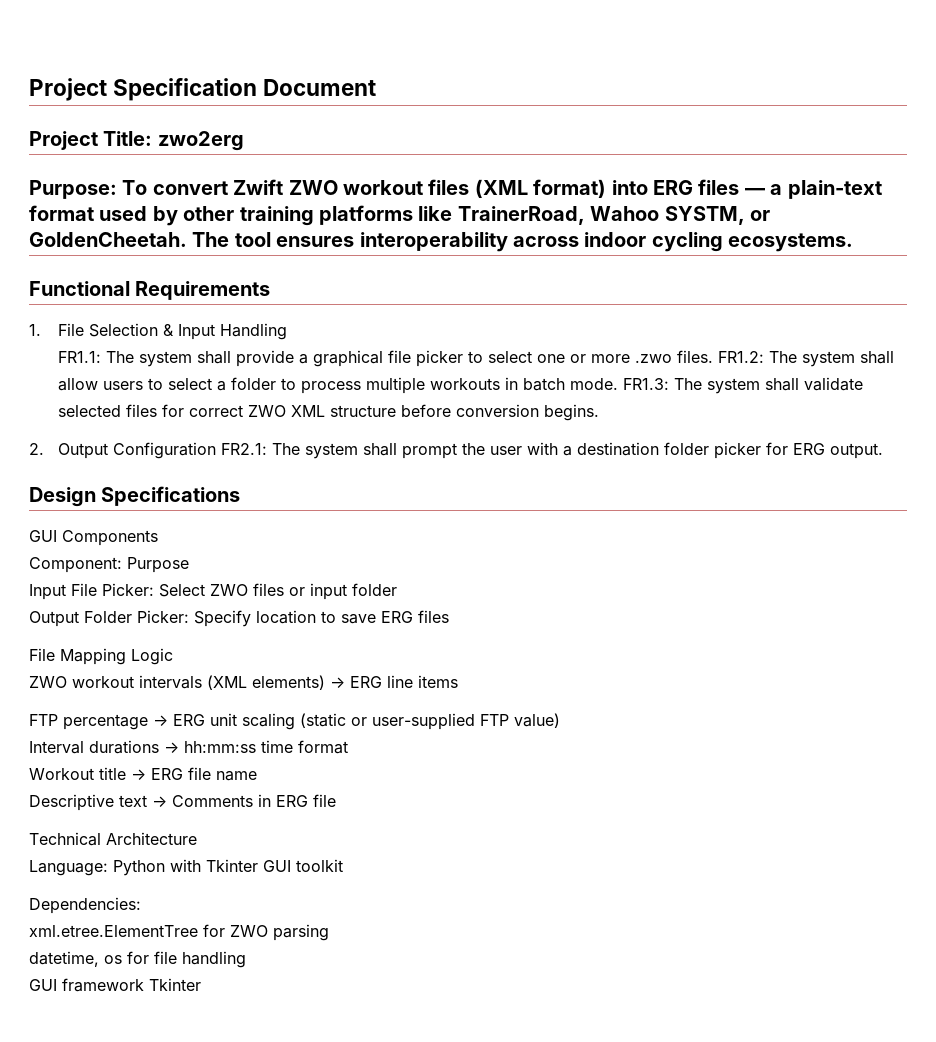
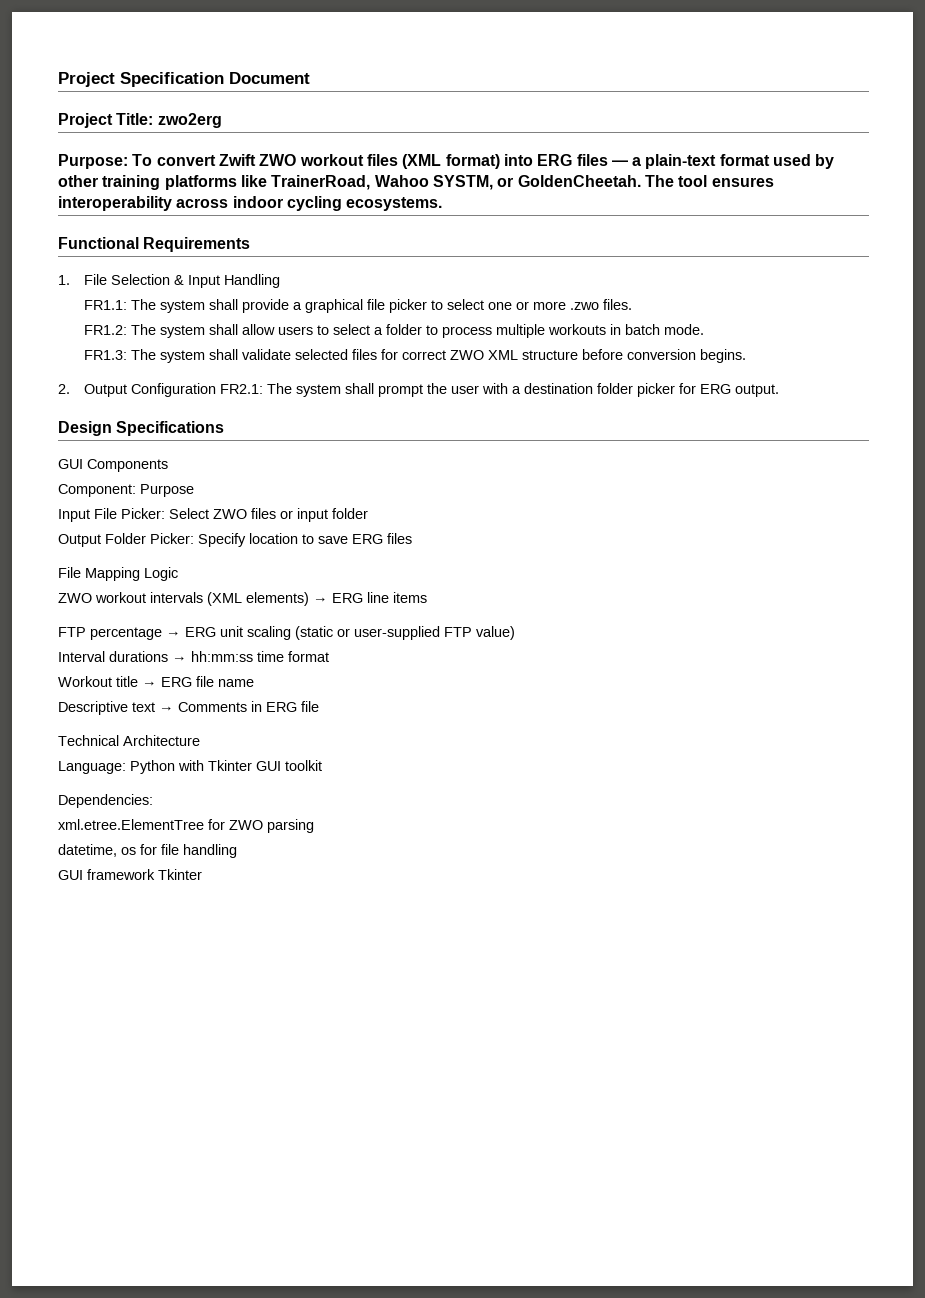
(714, 356) none -> (633, 304) //
(619, 384) none -> (705, 329) //

